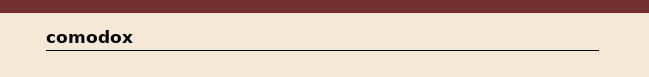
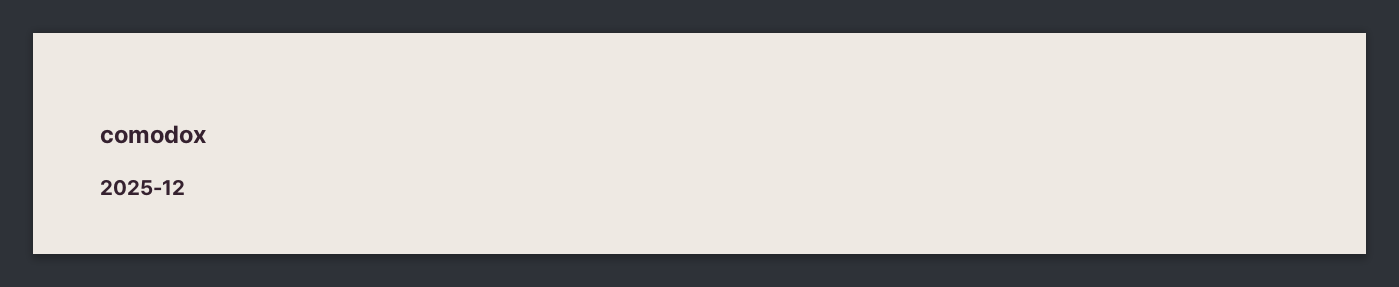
(133, 36) none -> [100,179,185,196] // 2025-12

